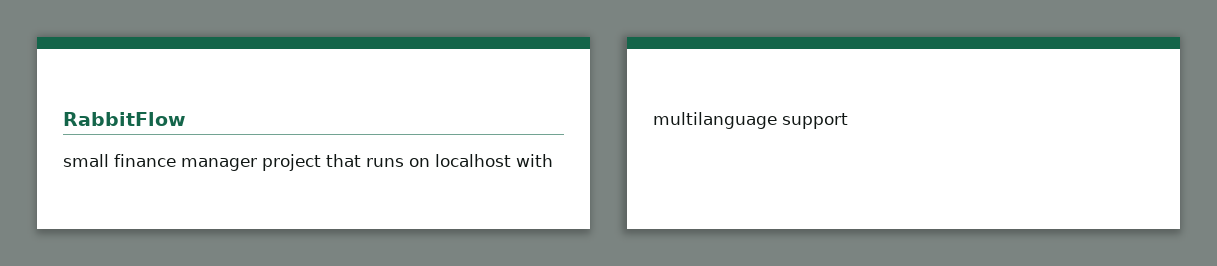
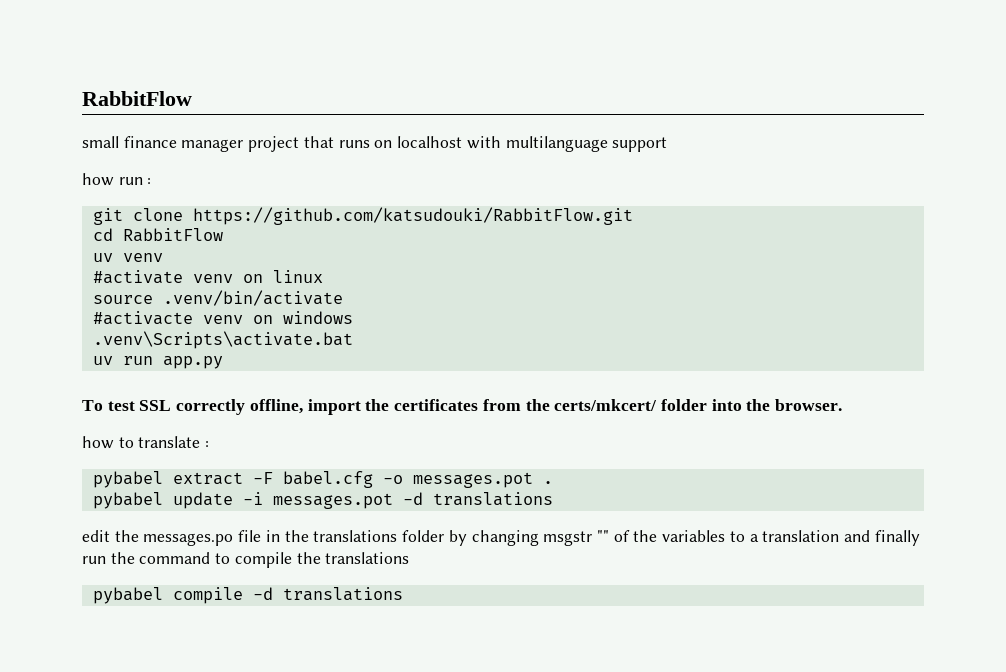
(848, 121) none -> [82,173,152,186] [92,207,633,225] [92,228,223,242] [92,253,163,262] [92,270,323,284] [92,290,343,306] [92,311,353,325] [92,331,353,349] [92,356,223,369] [82,399,843,415] [82,436,210,449] [92,471,553,488] [92,492,553,509] [82,530,920,546] [82,552,410,568] [92,587,403,604] // how run : // git clone https://github.com/katsudouki/RabbitFlow.git // cd RabbitFlow // uv venv // #activate venv on linux // source .venv/bin/activate // #activacte venv on windows // .venv\Scripts\activate.bat // uv run app.py // To test SSL correctly offline, import the certificates from the certs/mkcert/ folder into the browser. // how to translate : // pybabel extract -F babel.cfg -o messages.pot . // pybabel update -i messages.pot -d translations // edit the messages.po file in the translations folder by changing msgstr "" of the variables to a translation and finally run the command to compile the translations // pybabel compile -d translations

